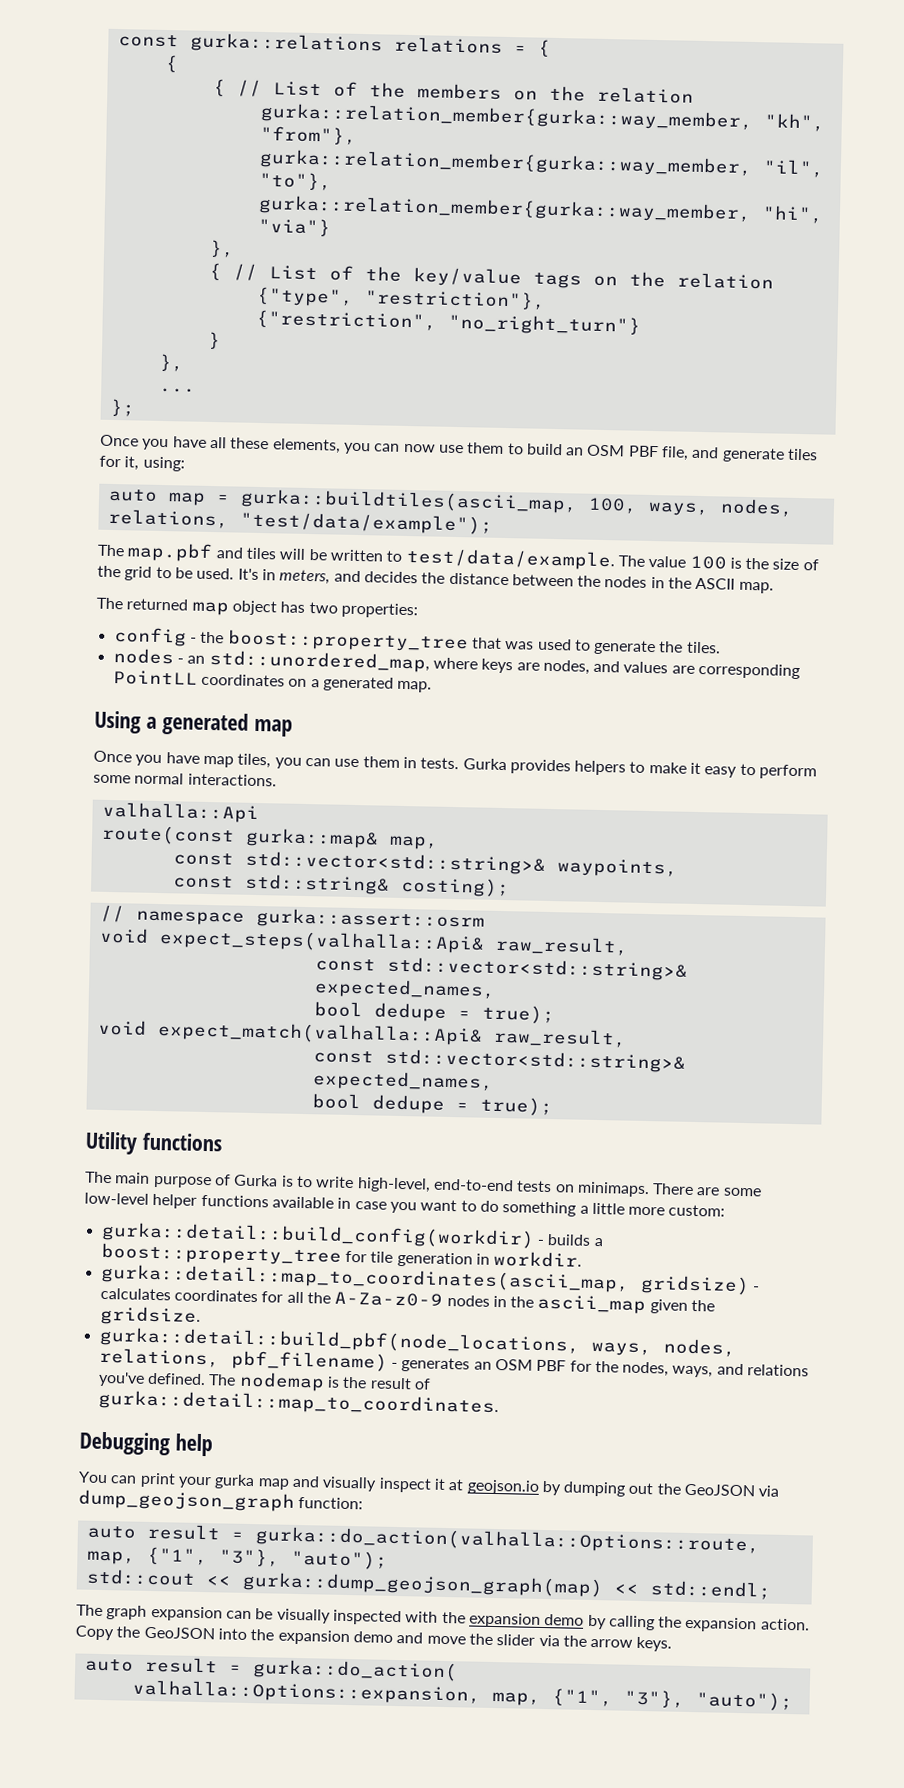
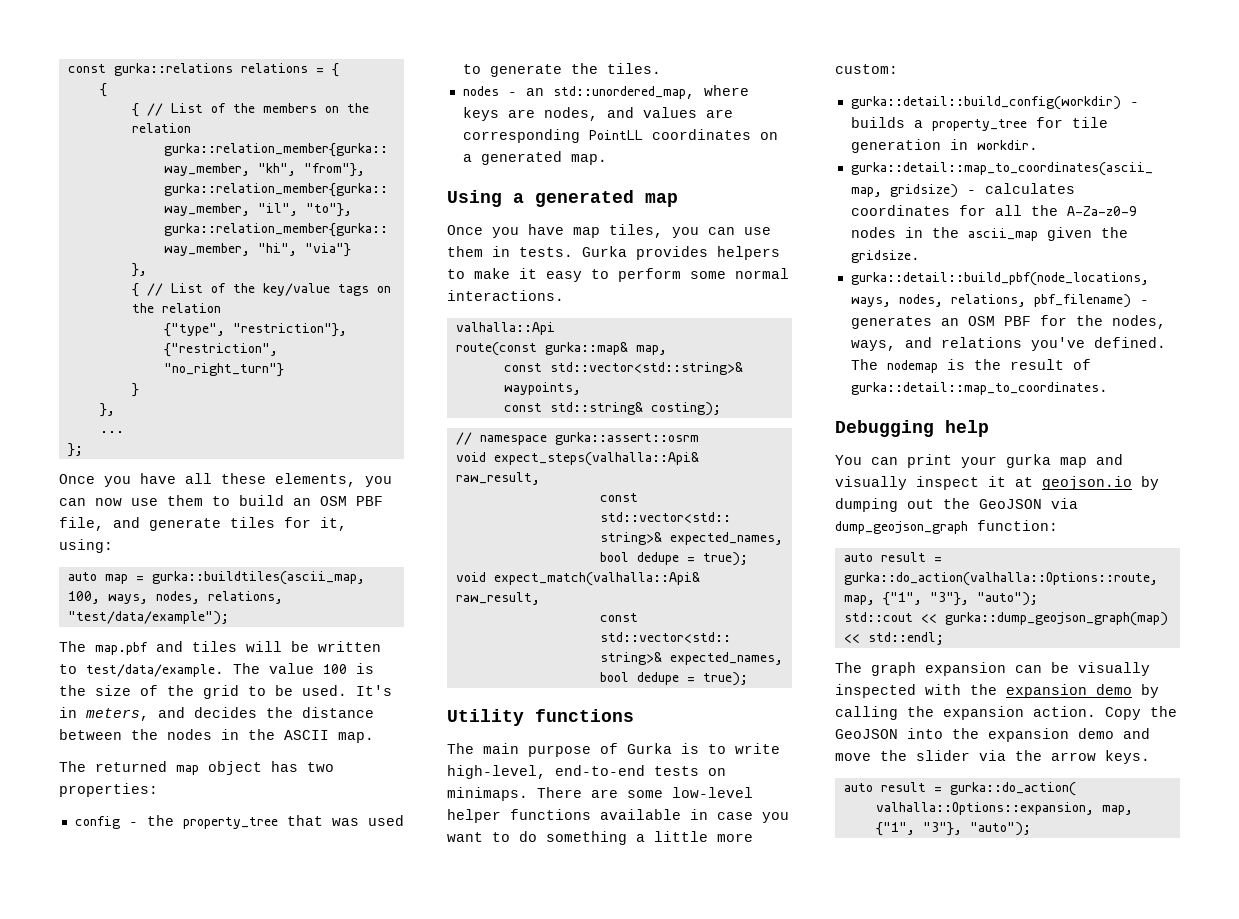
[226,629,469,653] boost::property_tree -> [182,817,278,829] property_tree
[100,1242,342,1266] boost::property_tree -> [931,119,1027,131] property_tree

